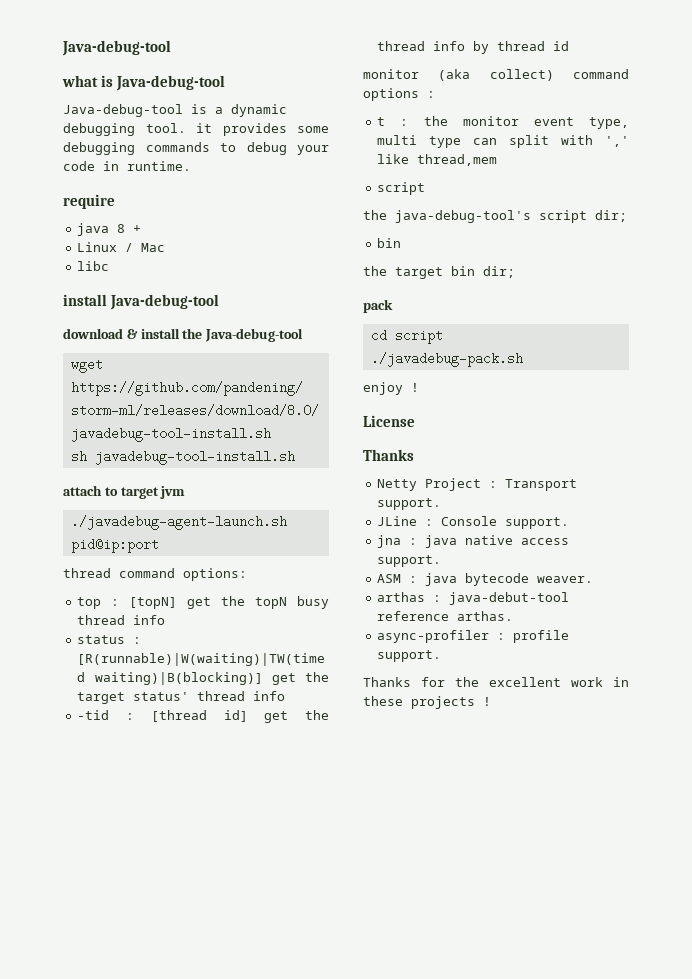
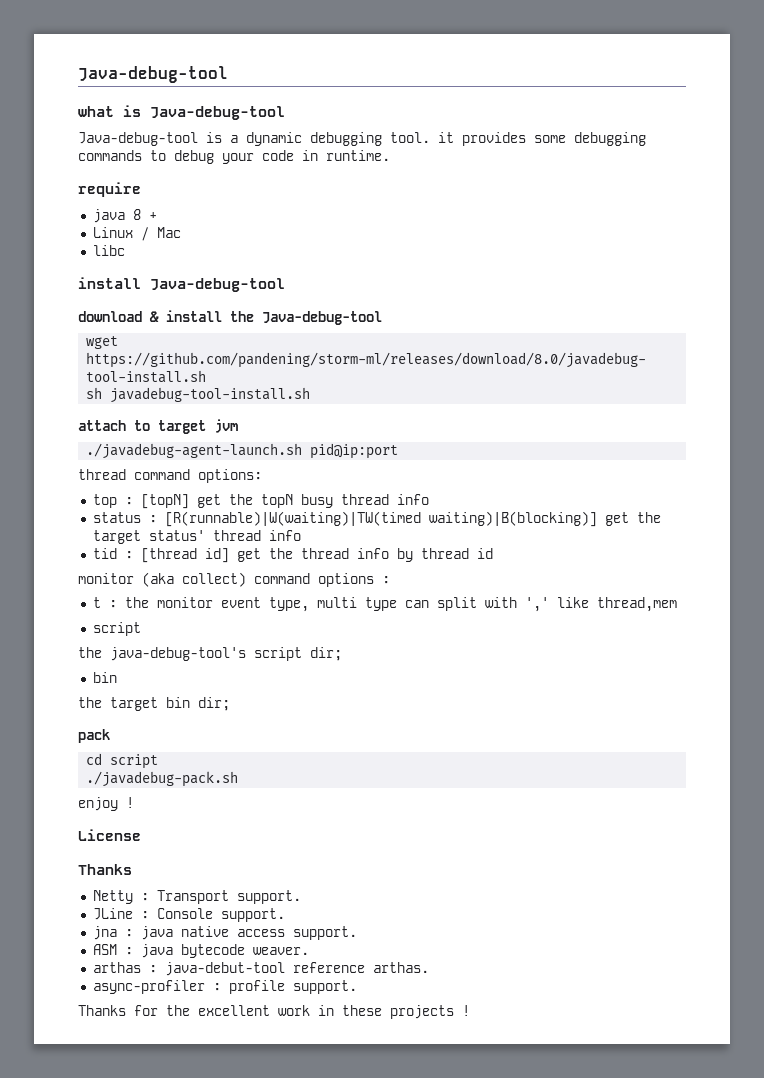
[77,710,110,720] -tid -> [92,548,117,559] tid
[425,478,482,491] Project -> (133, 897) none

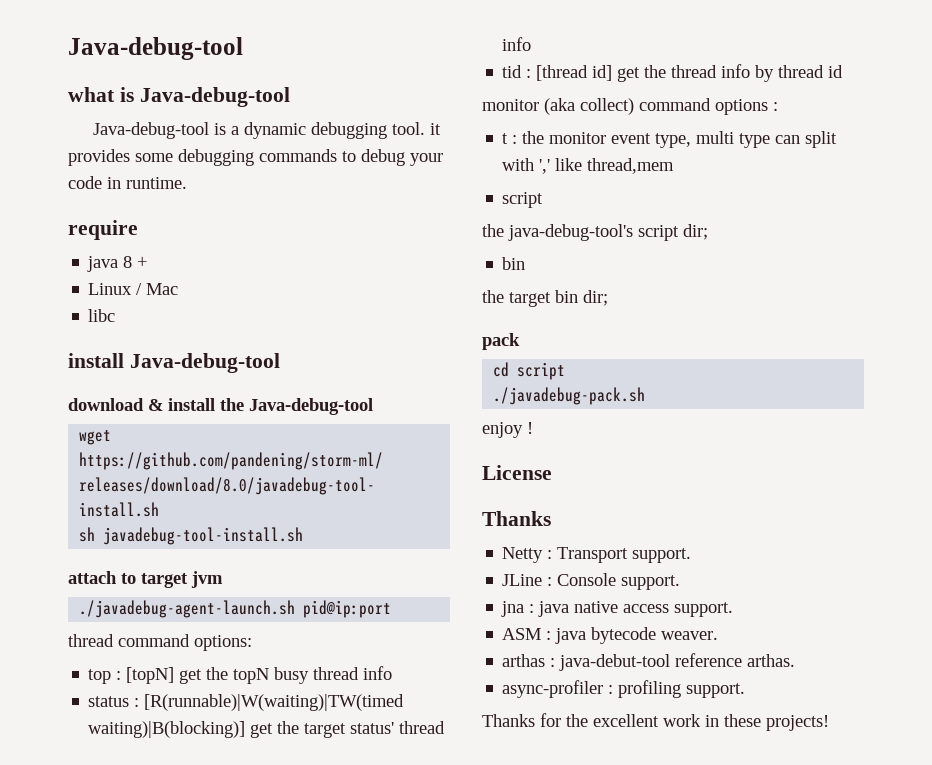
[228,980,285,994] profile -> [618,680,682,698] profiling
[390,1005,470,1019] projects ! -> [766,715,829,731] projects!

